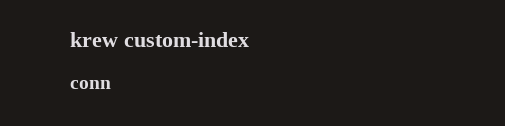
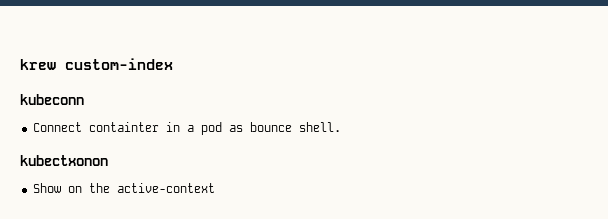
[70,80,111,89] conn -> [20,94,84,105] [32,122,341,135] [20,155,108,166] [32,183,215,193] kubeconn // Connect containter in a pod as bounce shell. // kubectxonon // Show on the active-context

